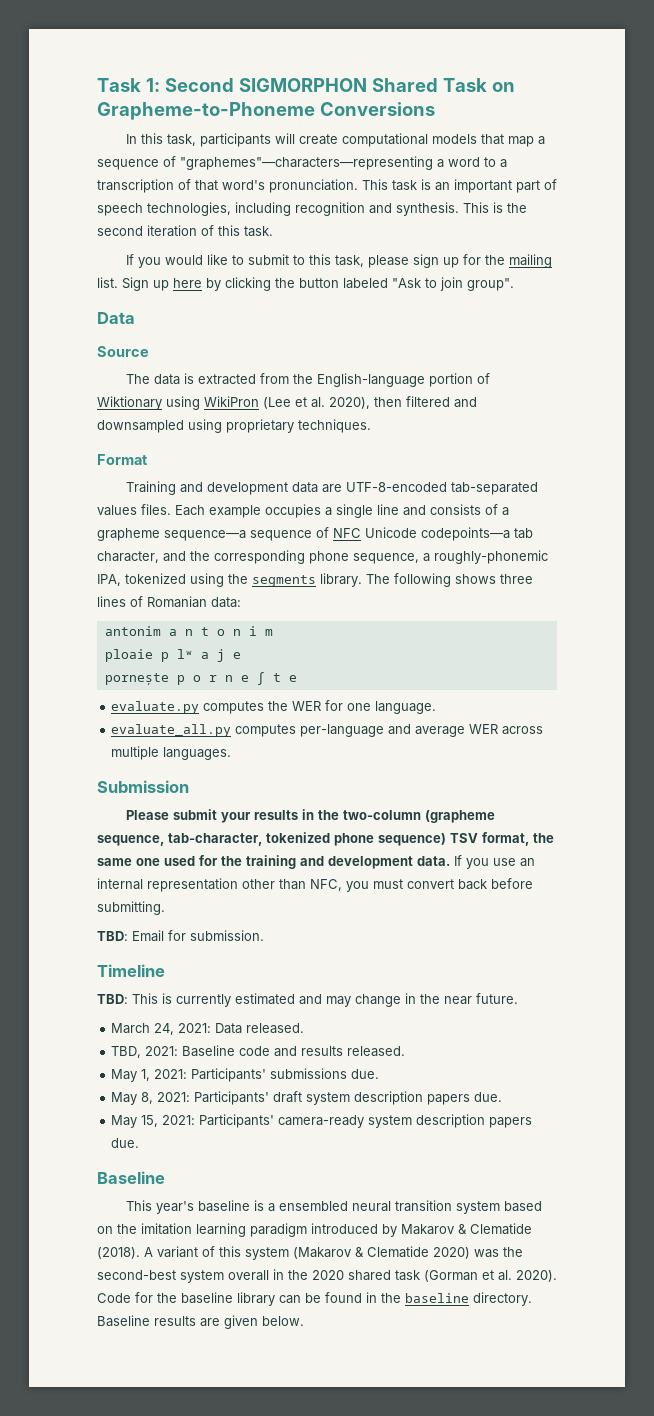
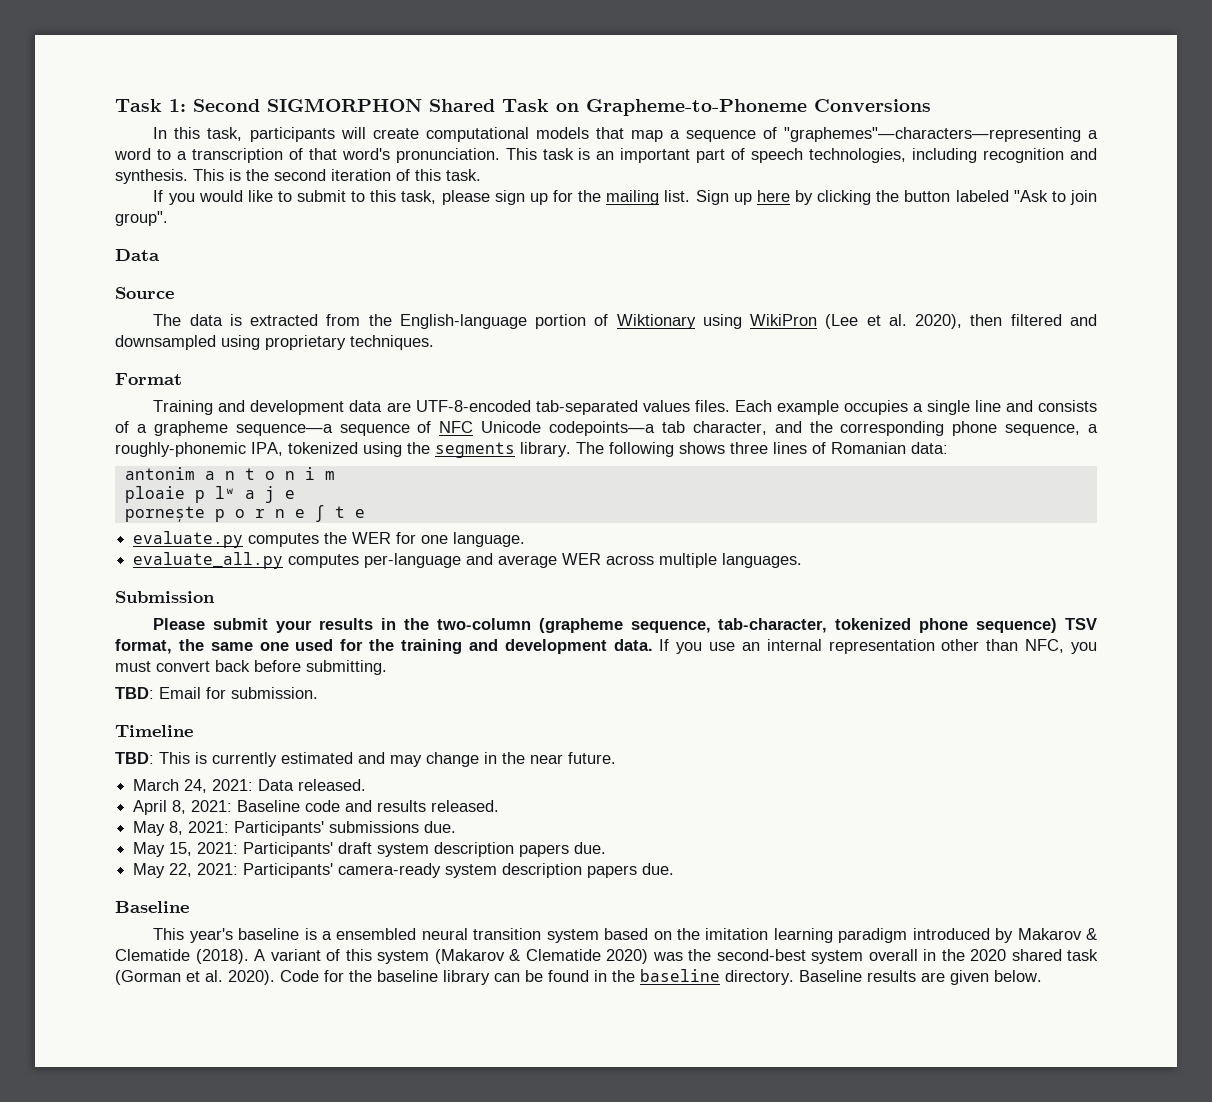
[111,1046,142,1058] TBD, -> [133,800,187,815] April 8,
[141,1069,151,1081] 1, -> [169,821,184,835] 8,
[141,1092,154,1104] 8, -> [169,842,193,856] 15,
[141,1115,159,1127] 15, -> [169,863,193,877] 22,

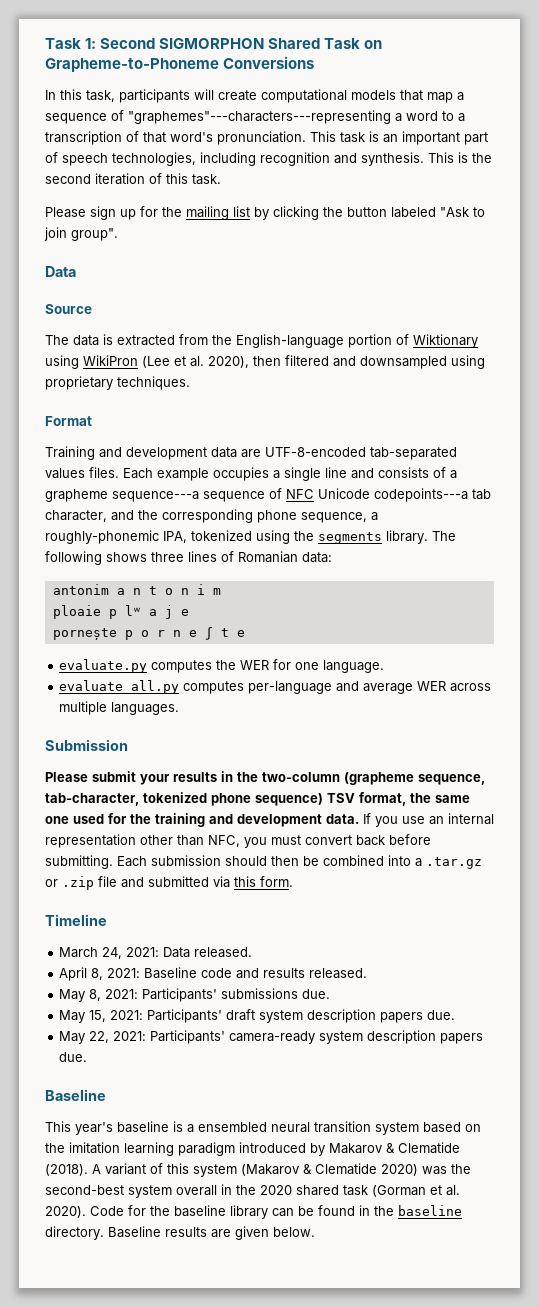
[783,127,1081,142] "graphemes"—characters—representing -> [128,110,391,124] "graphemes"---characters---representing
[153,190,490,205] If you would like to submit to this task, please -> [45,207,86,218] Please
[664,190,790,205] list. Sign up here -> [233,206,250,217] list
[235,424,333,436] sequence—a -> [112,491,199,502] sequence---a
[549,421,655,436] codepoints—a -> [374,488,468,502] codepoints---a
[115,687,318,699] [115,725,193,737] [115,752,616,767] // TBD: Email for submission. // Timeline // TBD: This is currently estimated and may change in the near future. -> [117,855,482,869] [45,876,293,890] [45,914,107,926] Each submission should then be combined into a .tar.gz or .zip file and submitted via this form. // Timeline

